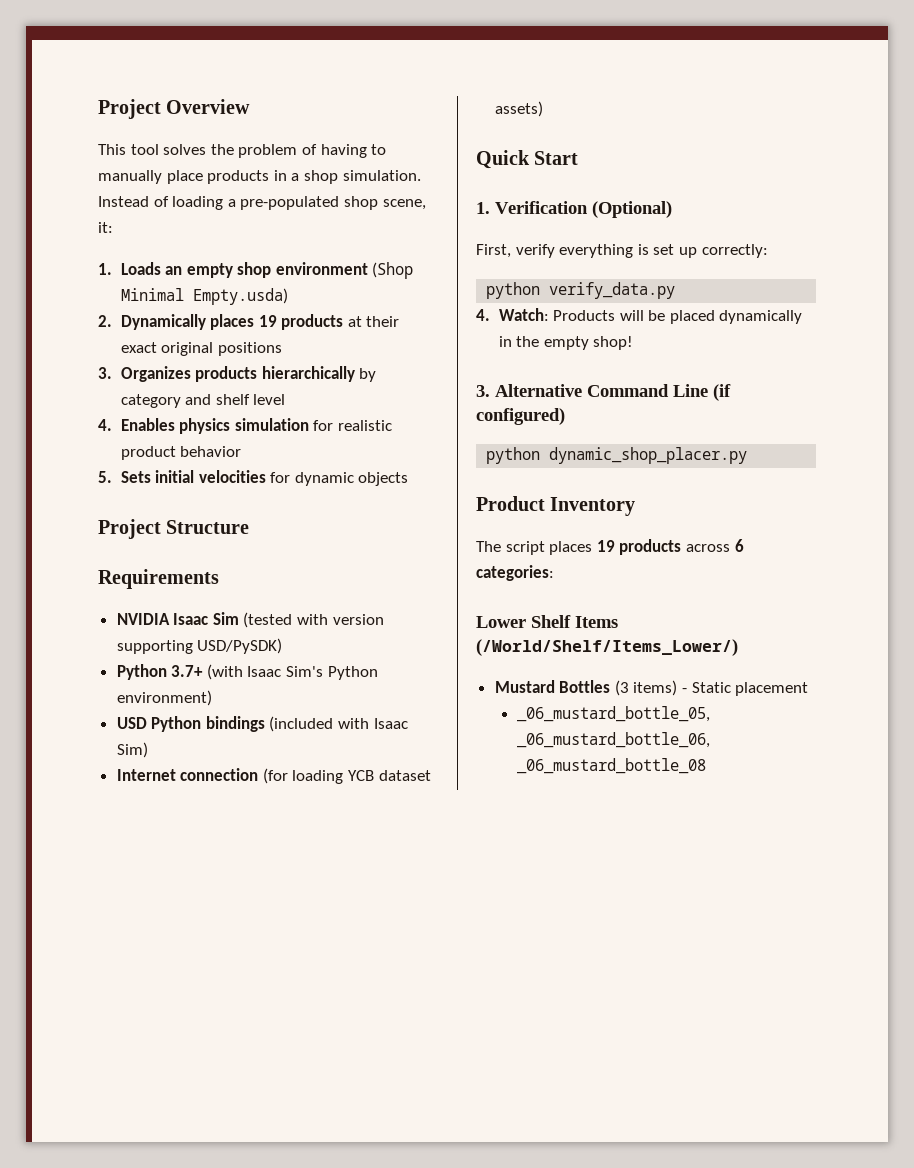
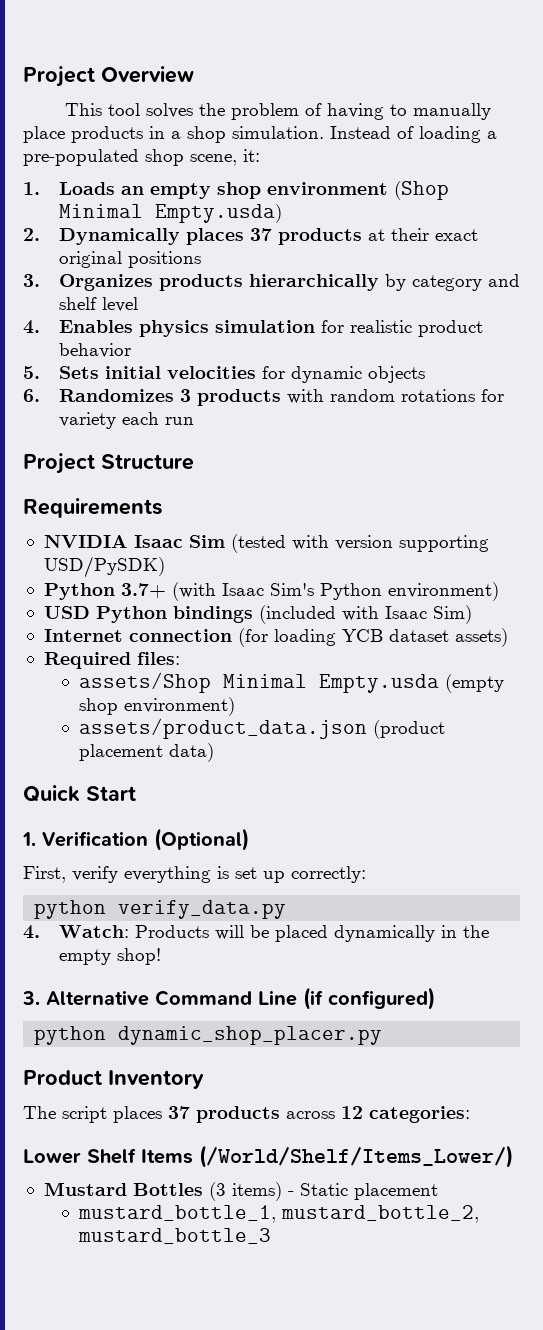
[258,315,277,327] 19 -> [249,228,272,241] 37
(409, 479) none -> [23,389,504,406] [58,412,194,429] // 6. Randomizes 3 products with random rotations for variety each run
(543, 109) none -> [43,652,180,669] [79,672,505,693] [79,697,236,716] [79,718,446,739] [79,743,215,762] // Required files: // assets/Shop Minimal Empty.usda (empty shop environment) // assets/product_data.json (product placement data)
[596,540,615,552] 19 -> [168,1106,190,1119] 37
[734,539,744,552] 6 -> [341,1106,363,1119] 12
[516,706,710,722] [516,732,710,748] [516,758,706,774] _06_mustard_bottle_05, _06_mustard_bottle_06, _06_mustard_bottle_08 -> [78,1205,480,1223] [78,1228,272,1244] mustard_bottle_1, mustard_bottle_2, mustard_bottle_3

